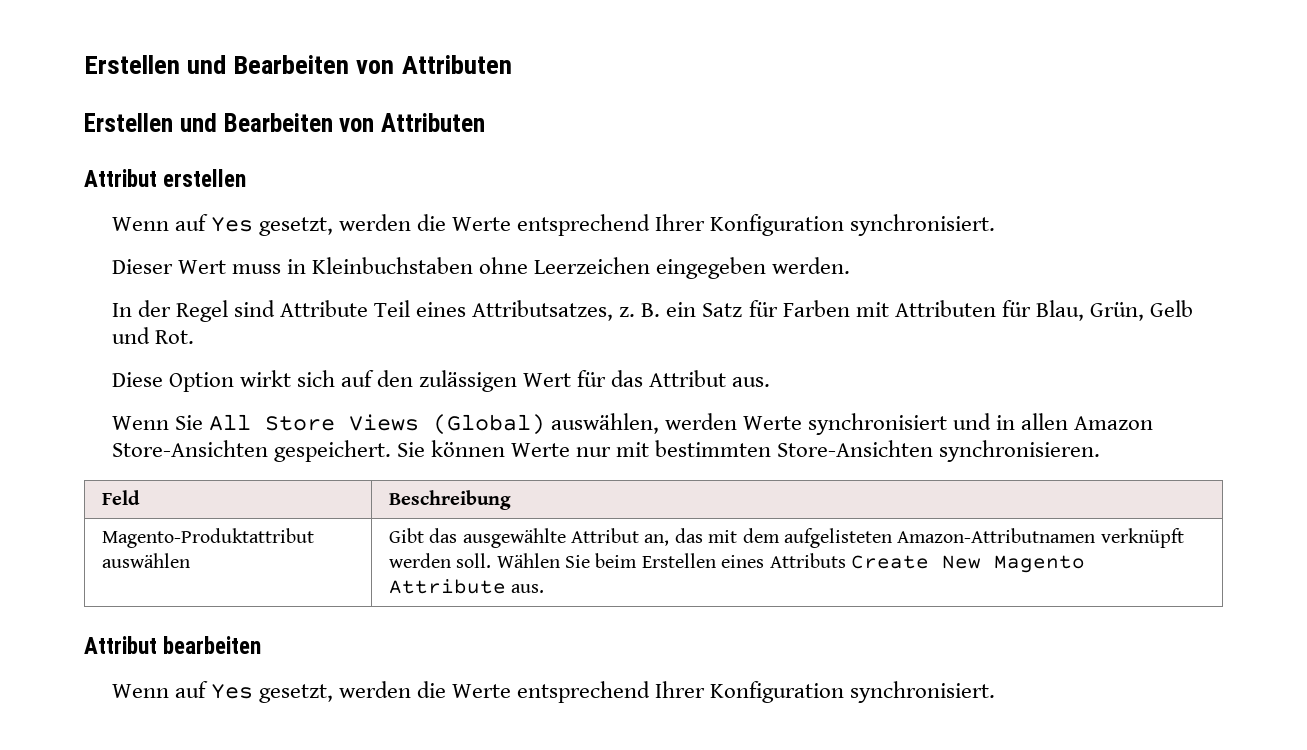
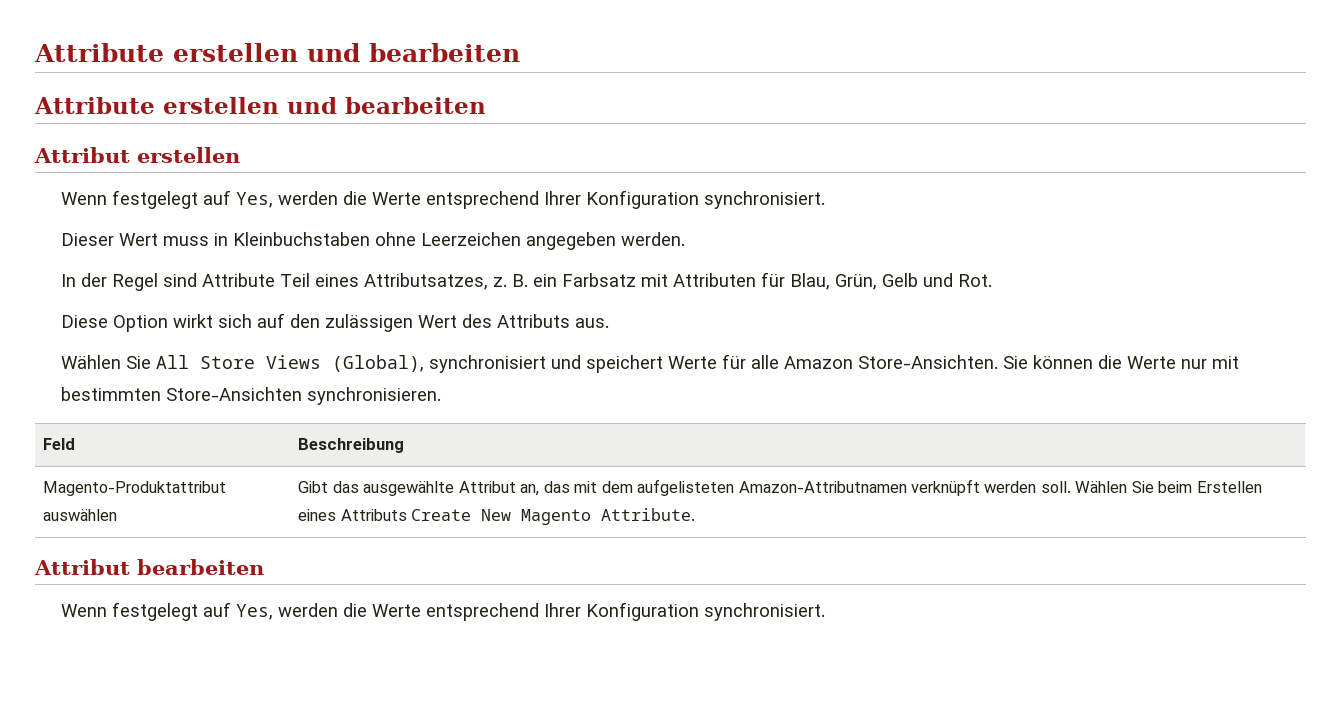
[84,55,512,74] [84,113,485,132] Erstellen und Bearbeiten von Attributen // Erstellen und Bearbeiten von Attributen -> [34,43,520,62] [34,97,486,114] Attribute erstellen und bearbeiten // Attribute erstellen und bearbeiten
[174,214,333,236] auf Yes gesetzt, -> [112,190,274,209] festgelegt auf Yes,
[656,257,767,279] eingegeben -> [526,232,617,250] angegeben
[702,300,850,317] Satz für Farben -> [562,273,637,287] Farbsatz
[577,370,771,387] [111,416,169,430] für das Attribut aus. // Wenn -> [462,314,610,328] [61,355,122,369] des Attributs aus. // Wählen
[432,413,1154,435] [111,440,391,462] (Global) auswählen, werden Werte synchronisiert und in allen Amazon Store-Ansichten gespeichert. -> [332,354,999,373] (Global), synchronisiert und speichert Werte für alle Amazon Store-Ansichten.
(505, 448) none -> [1098,355,1123,369] die
[388,579,545,594] Attribute aus. -> [601,508,696,521] Attribute.
[174,681,333,703] auf Yes gesetzt, -> [112,602,274,621] festgelegt auf Yes,

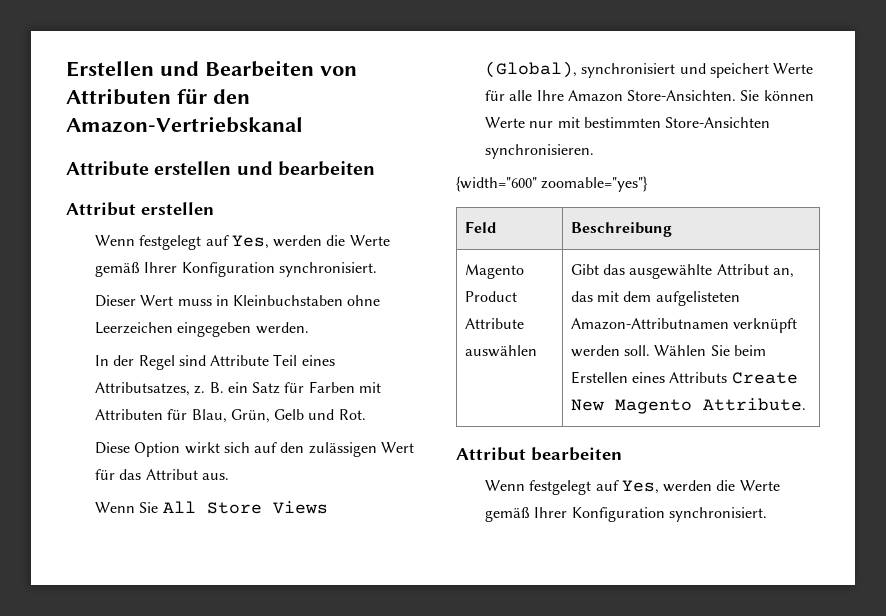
[34,43,520,62] Attribute erstellen und bearbeiten -> [66,60,357,77] [66,88,250,105] [66,116,303,133] Erstellen und Bearbeiten von Attributen für den Amazon-Vertriebskanal
[426,191,540,209] entsprechend -> [94,262,140,277] gemäß
[526,232,617,250] angegeben -> [177,322,252,337] eingegeben
[562,273,637,287] Farbsatz -> [252,381,355,394] Satz für Farben
[462,314,571,328] des Attributs -> [94,469,198,480] für das Attribut
[61,355,122,369] Wählen -> [94,502,135,513] Wenn
(780, 362) none -> [536,90,564,101] Ihre
[1098,355,1123,369] die -> (814, 95) none
(442, 396) none -> [456,176,649,192] // {width="600" zoomable="yes"}
[43,481,227,496] Magento-Produktattribut -> [464,264,524,279] [464,291,517,302] [464,318,524,329] Magento Product Attribute
[426,603,540,621] entsprechend -> [484,507,530,522] gemäß

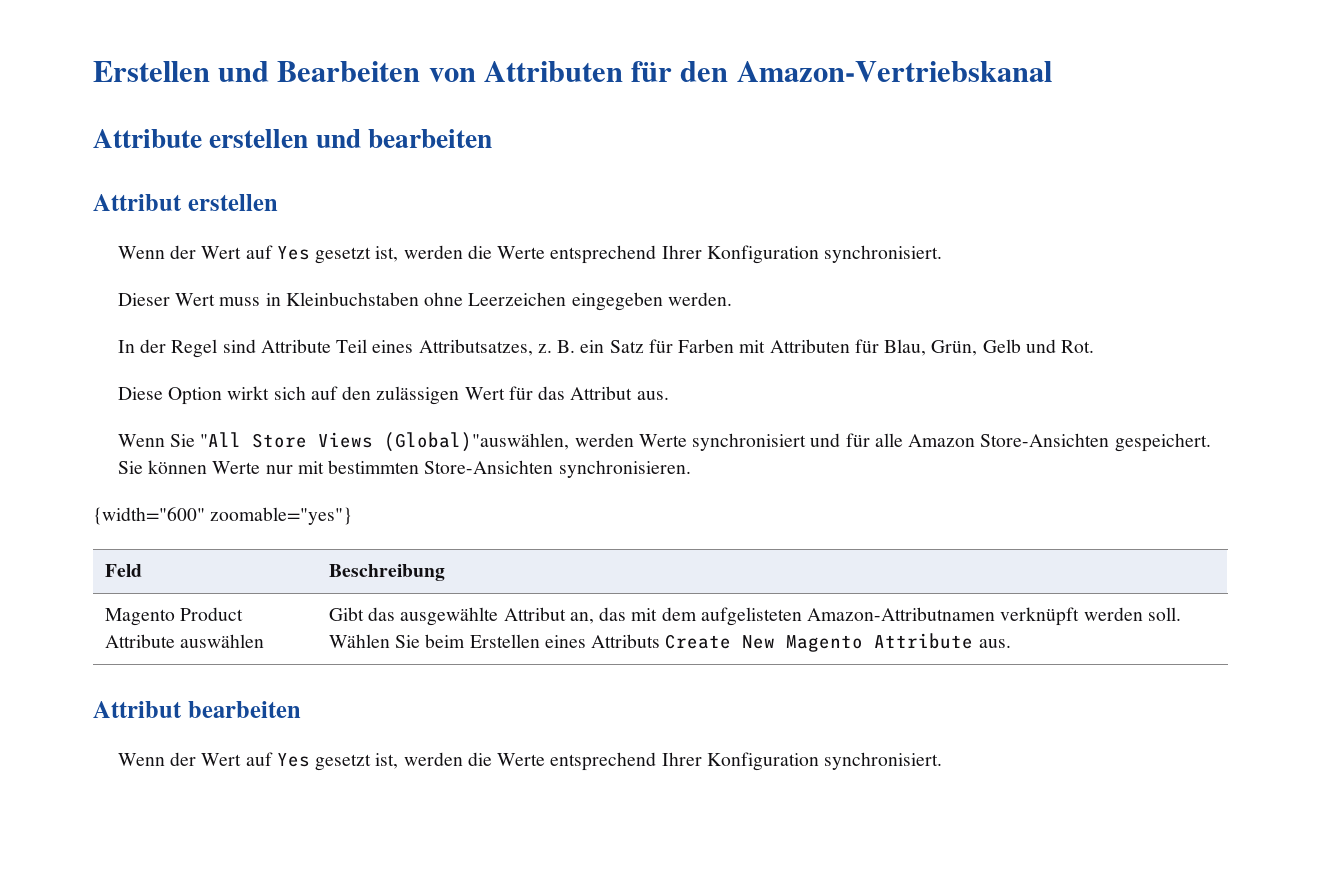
[139,235,390,250] [94,262,140,277] festgelegt auf Yes, werden die Werte gemäß -> [169,245,657,264] der Wert auf Yes gesetzt ist, werden die Werte entsprechend
[162,501,196,513] All -> [200,432,242,447] "All
[484,61,814,78] [484,90,737,102] (Global), synchronisiert und speichert Werte für alle Ihre Amazon Store-Ansichten. -> [384,432,1211,452] (Global)"auswählen, werden Werte synchronisiert und für alle Amazon Store-Ansichten gespeichert.
[702,398,806,411] Attribute. -> [874,633,1011,649] Attribute aus.
[529,480,780,495] [484,507,530,522] festgelegt auf Yes, werden die Werte gemäß -> [169,752,657,771] der Wert auf Yes gesetzt ist, werden die Werte entsprechend

